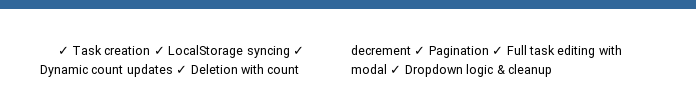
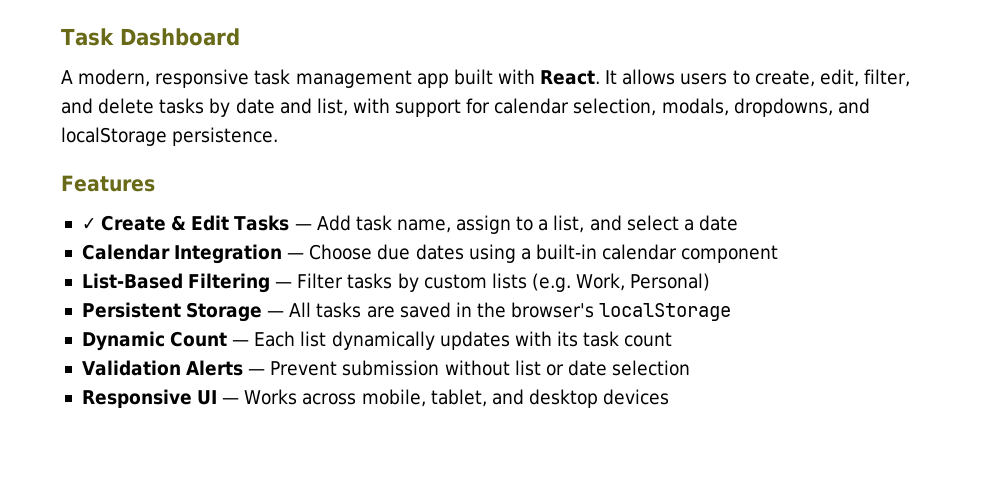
[57,45,304,58] [40,64,300,77] [351,45,622,58] [351,64,552,77] ✓ Task creation ✓ LocalStorage syncing ✓ Dynamic count updates ✓ Deletion with count decrement ✓ Pagination ✓ Full task editing with modal ✓ Dropdown logic & cleanup -> [61,28,240,46] [61,69,910,88] [61,98,870,117] [61,127,279,146] [61,175,155,192] [81,215,738,234] [81,244,779,264] [81,273,711,293] [81,302,732,322] [81,331,673,351] [81,360,691,376] [81,389,670,408] Task Dashboard // A modern, responsive task management app built with React. It allows users to create, edit, filter, and delete tasks by date and list, with support for calendar selection, modals, dropdowns, and localStorage persistence. // Features // ✓ Create & Edit Tasks — Add task name, assign to a list, and select a date // Calendar Integration — Choose due dates using a built-in calendar component // List-Based Filtering — Filter tasks by custom lists (e.g. Work, Personal) // Persistent Storage — All tasks are saved in the browser's localStorage // Dynamic Count — Each list dynamically updates with its task count // Validation Alerts — Prevent submission without list or date selection // Responsive UI — Works across mobile, tablet, and desktop devices

